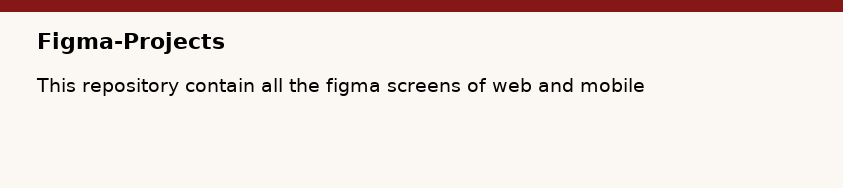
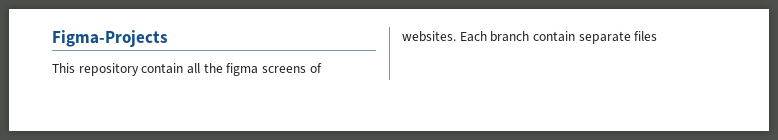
[492,78,645,92] web and mobile -> [402,31,658,44] websites. Each branch contain separate files

